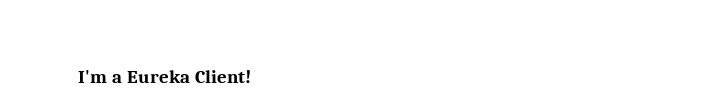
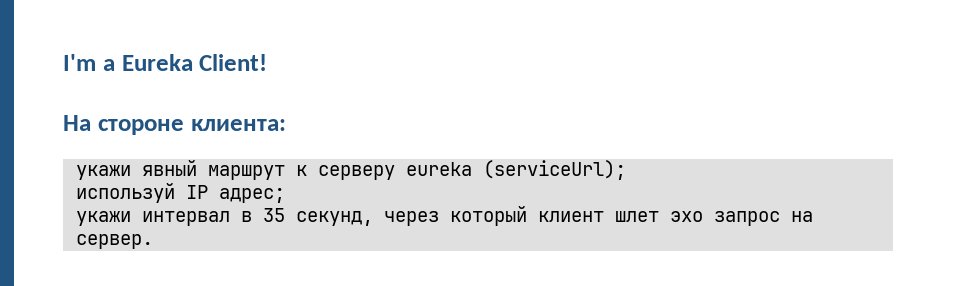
(252, 76) none -> [63,115,286,135] [75,160,626,180] [75,183,285,203] [75,206,813,226] [75,234,153,249] // На стороне клиента: // укажи явный маршрут к серверу eureka (serviceUrl); // используй IP адрес; // укажи интервал в 35 секунд, через который клиент шлет эхо запрос на сервер.

